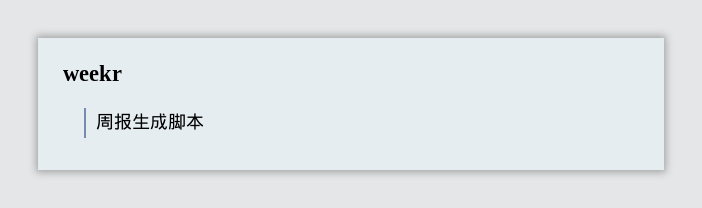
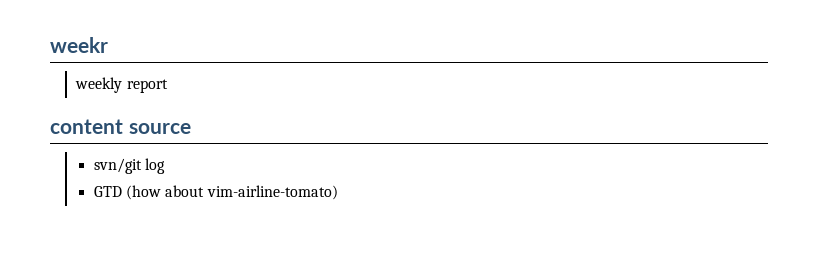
[96,113,205,130] 周报生成脚本 -> [75,77,168,93] [50,119,191,134] [93,158,166,174] [93,185,338,200] weekly report // content source // svn/git log // GTD (how about vim-airline-tomato)

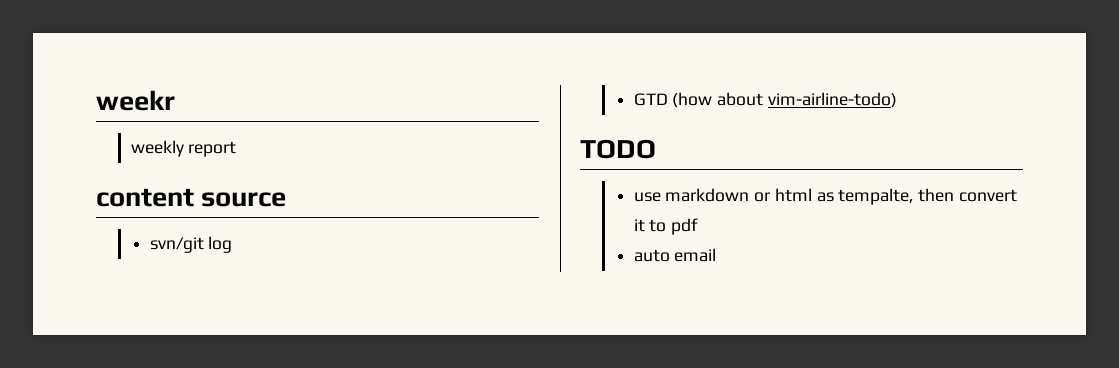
[206,185,338,200] vim-airline-tomato) -> [767,92,897,108] [580,139,656,159] [633,188,1017,205] [633,218,699,235] [633,248,717,262] vim-airline-todo) // TODO // use markdown or html as tempalte, then convert it to pdf // auto email

